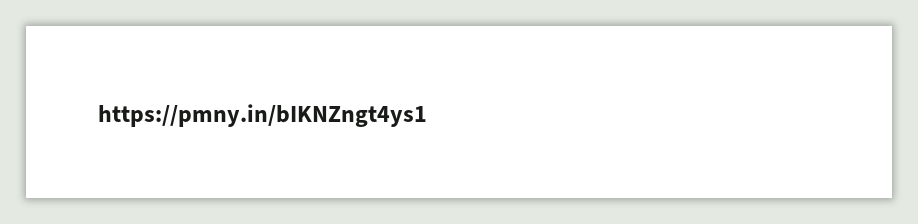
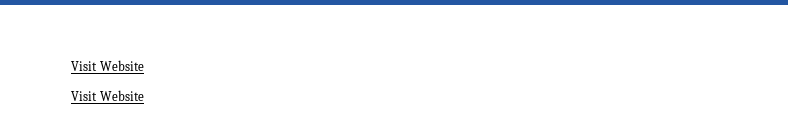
[98,104,427,127] https://pmny.in/bIKNZngt4ys1 -> [71,60,144,71] [71,90,144,101] Visit Website // Visit Website

